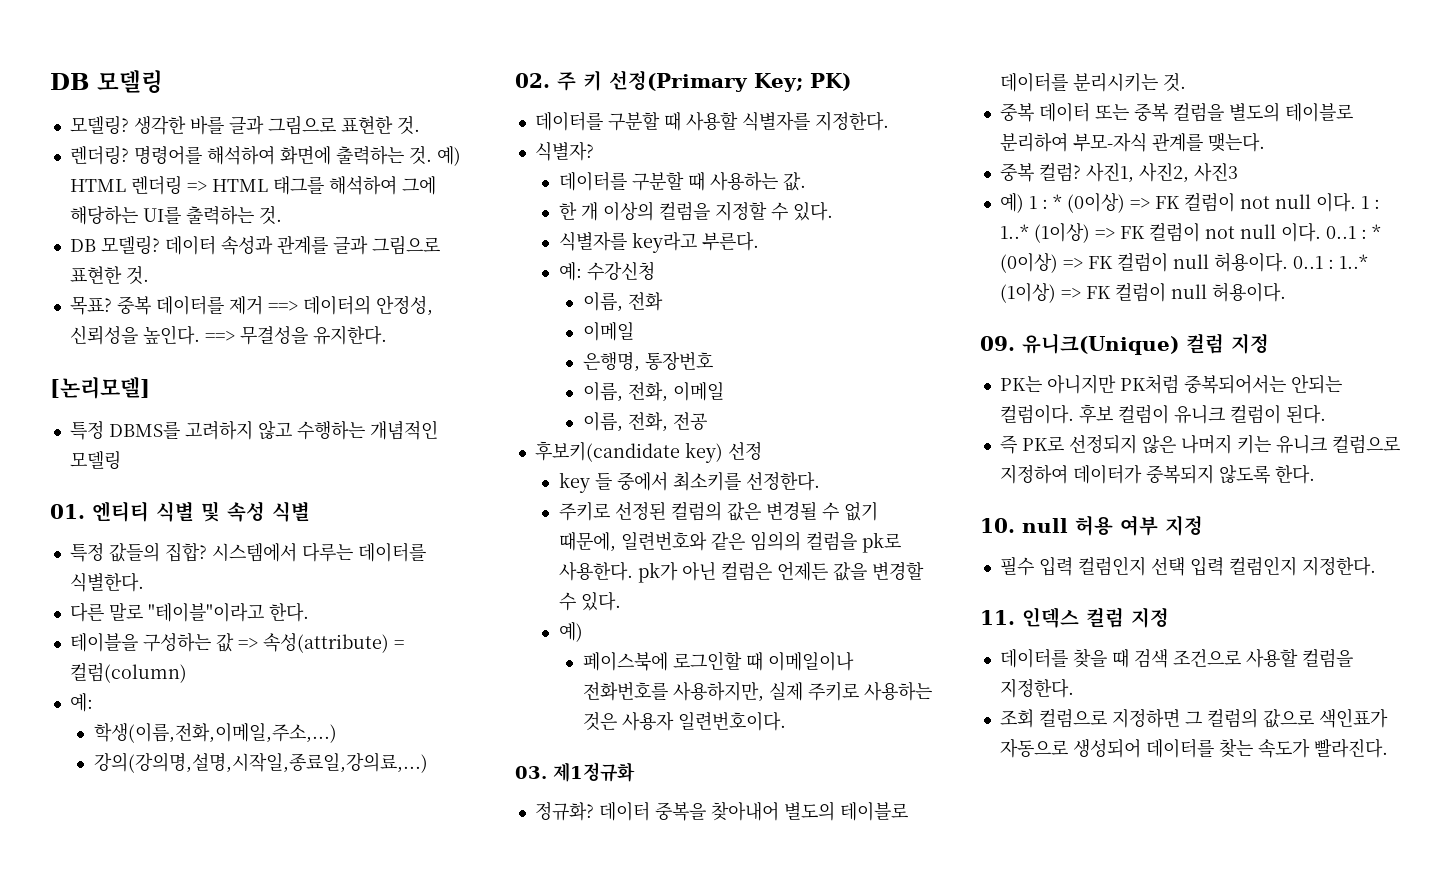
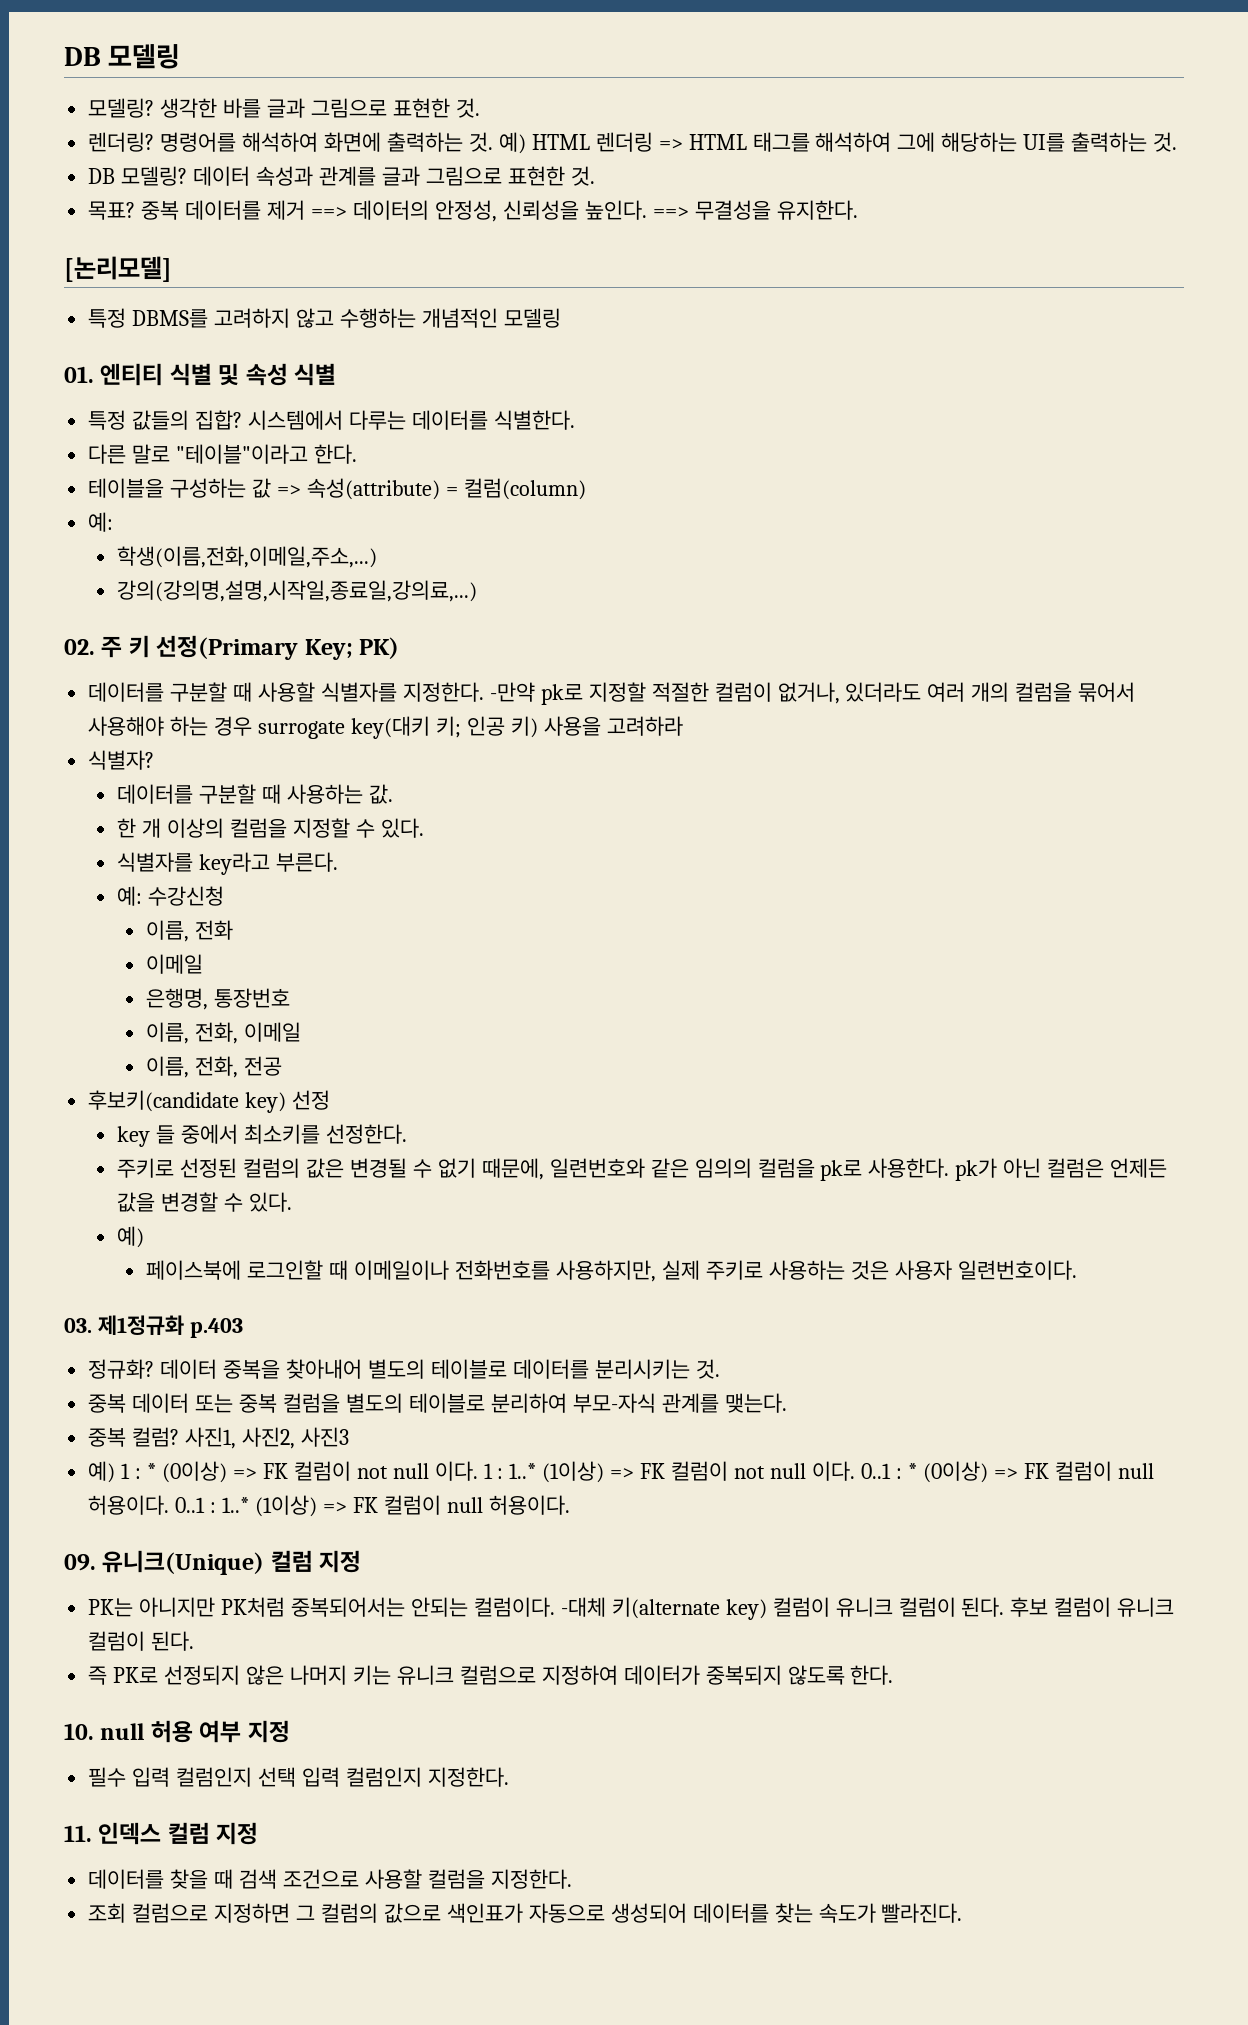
(889, 121) none -> [489,682,1136,705] [88,716,683,739] -만약 pk로 지정할 적절한 컬럼이 없거나, 있더라도 여러 개의 컬럼을 묶어서 사용해야 하는 경우 surrogate key(대키 키; 인공 키) 사용을 고려하라
(635, 772) none -> [189,1318,243,1338] p.403
(1074, 414) none -> [560,1597,1005,1620] -대체 키(alternate key) 컬럼이 유니크 컬럼이 된다.

